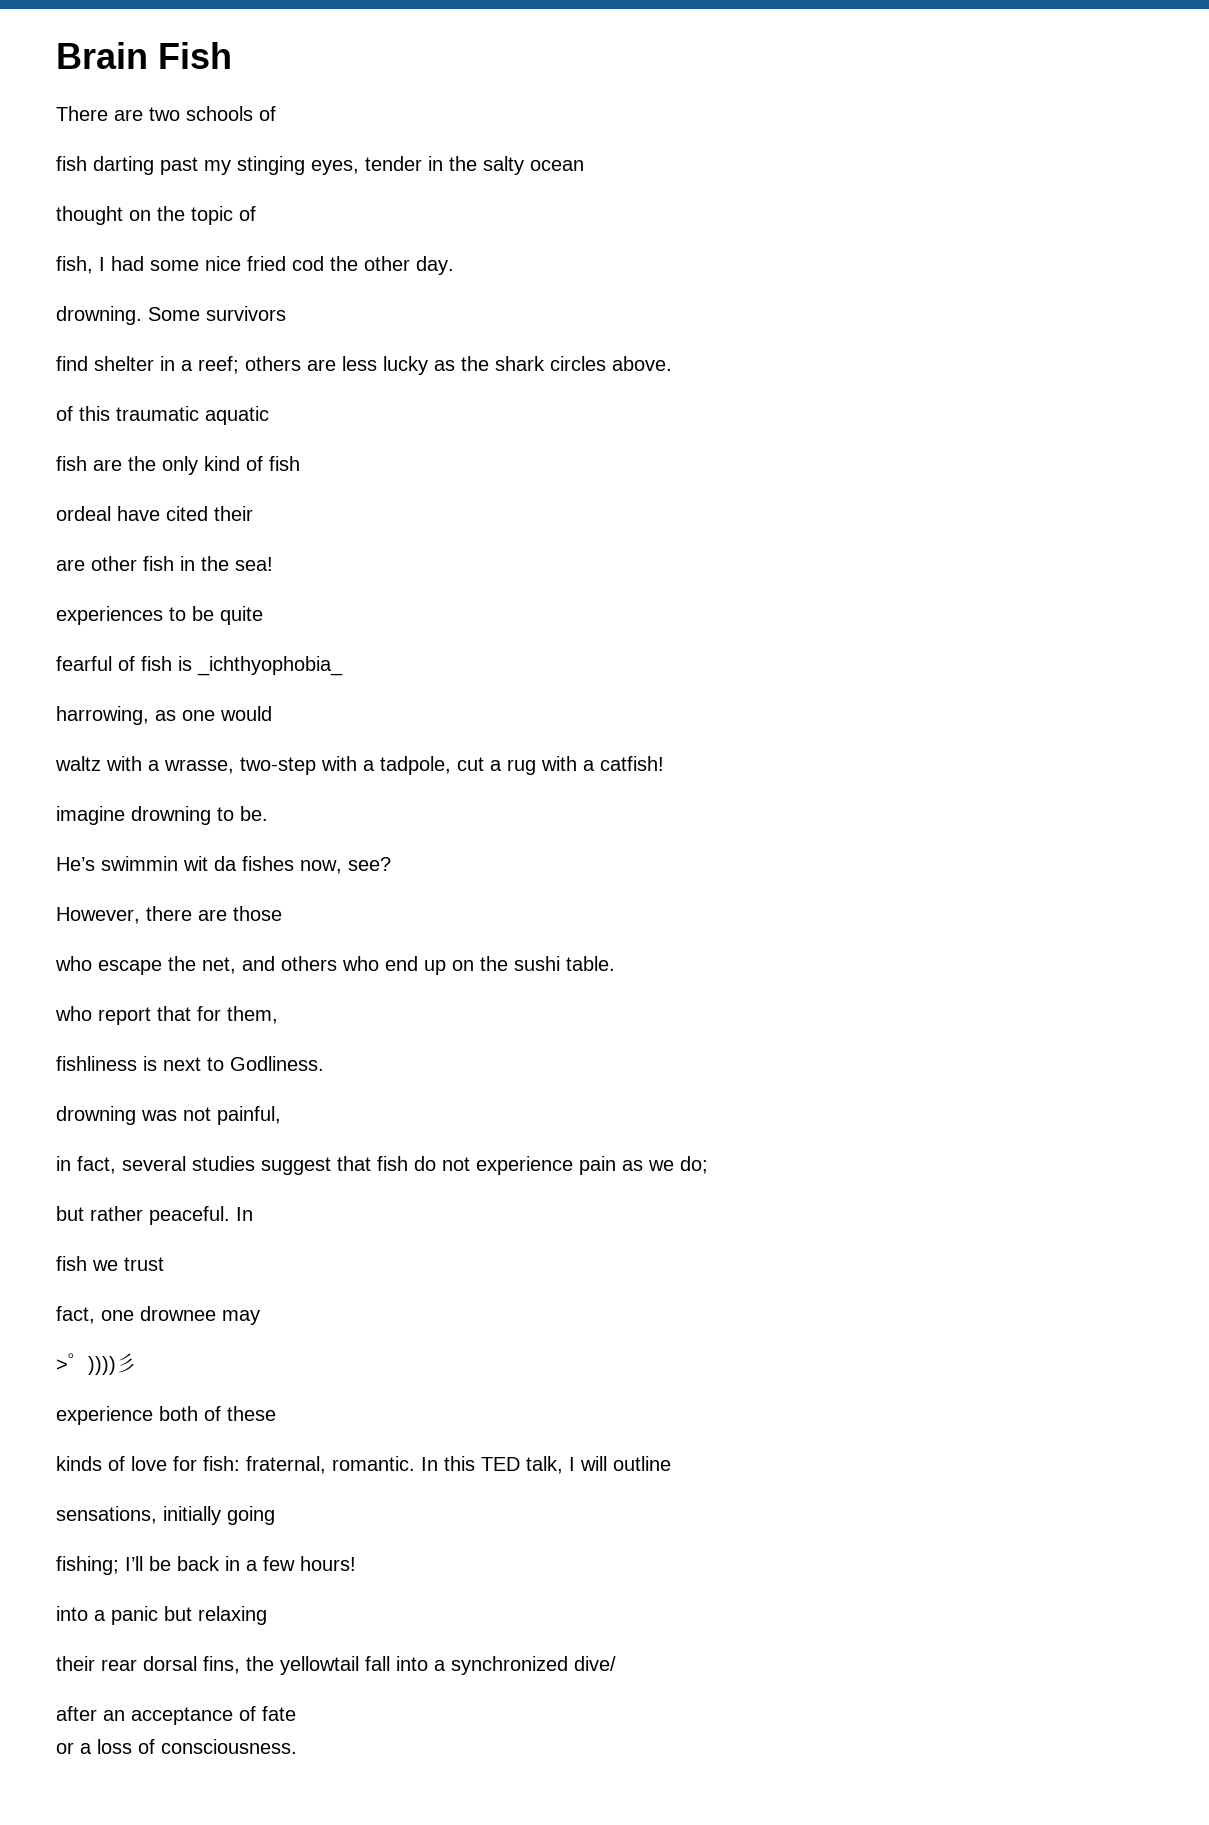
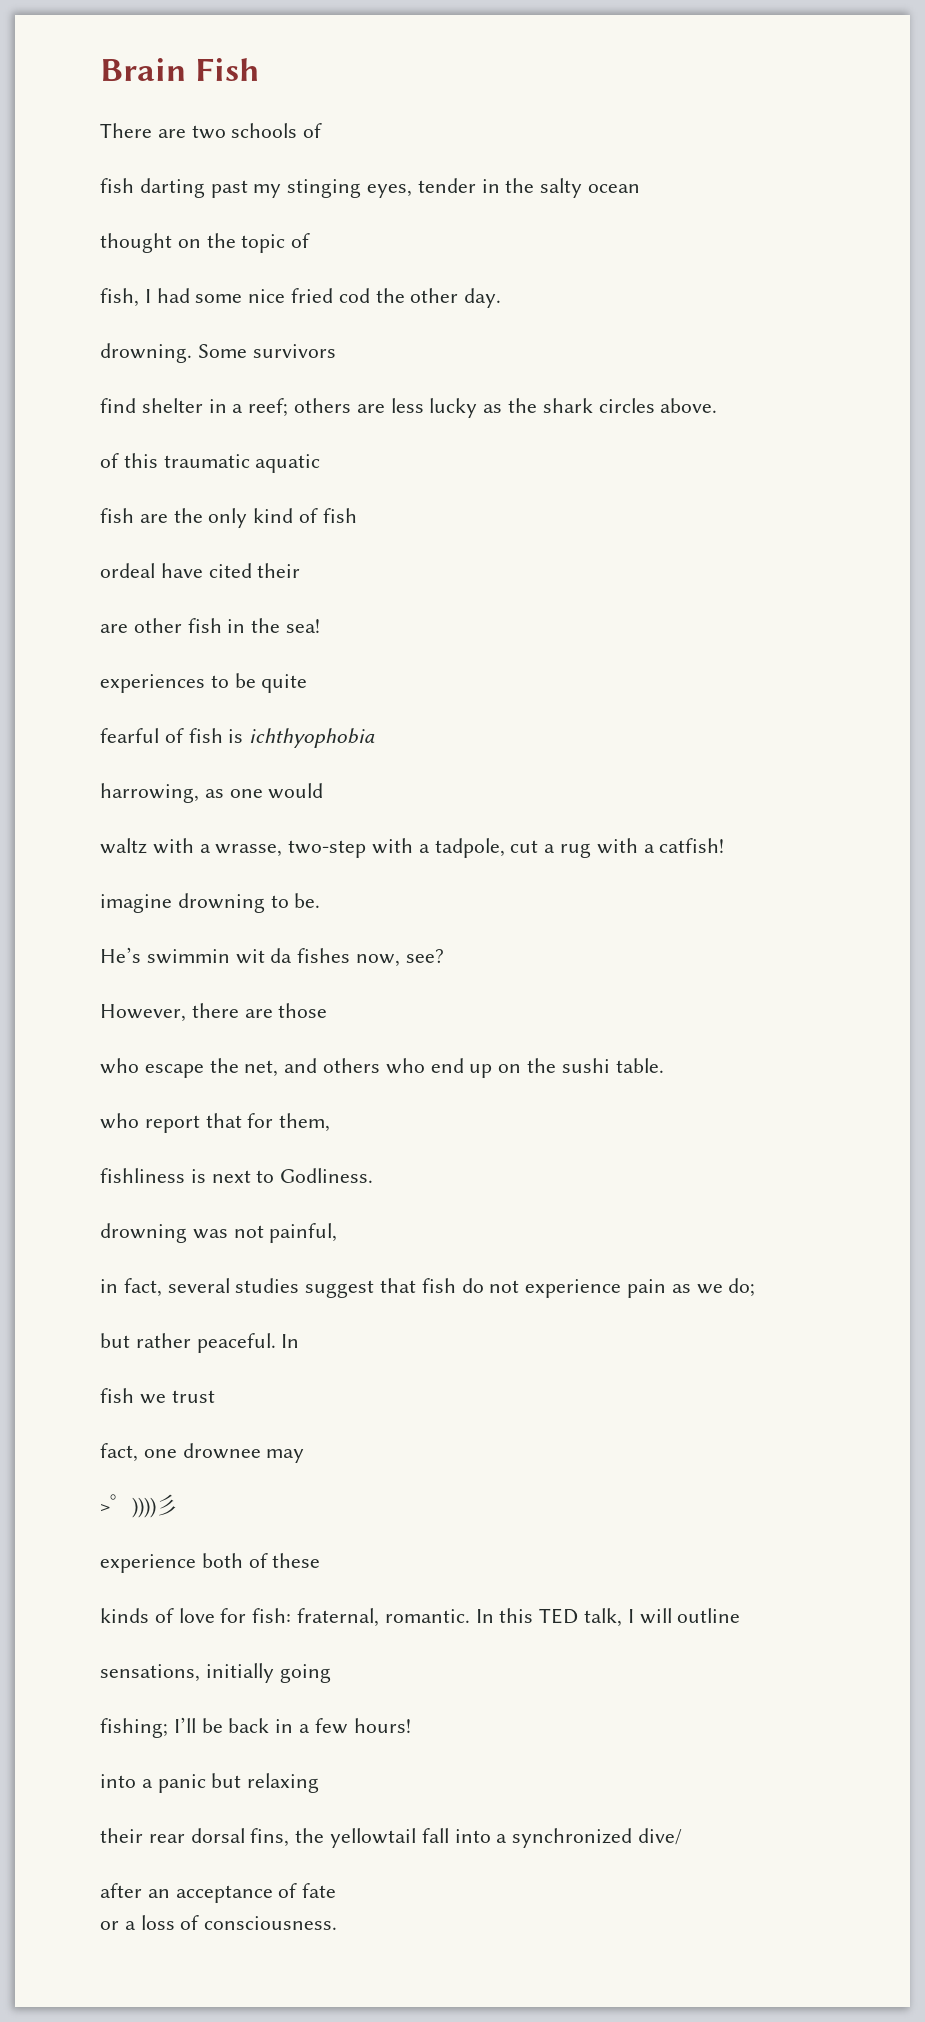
[197,656,343,676] _ichthyophobia_ -> [249,728,376,748] ichthyophobia

